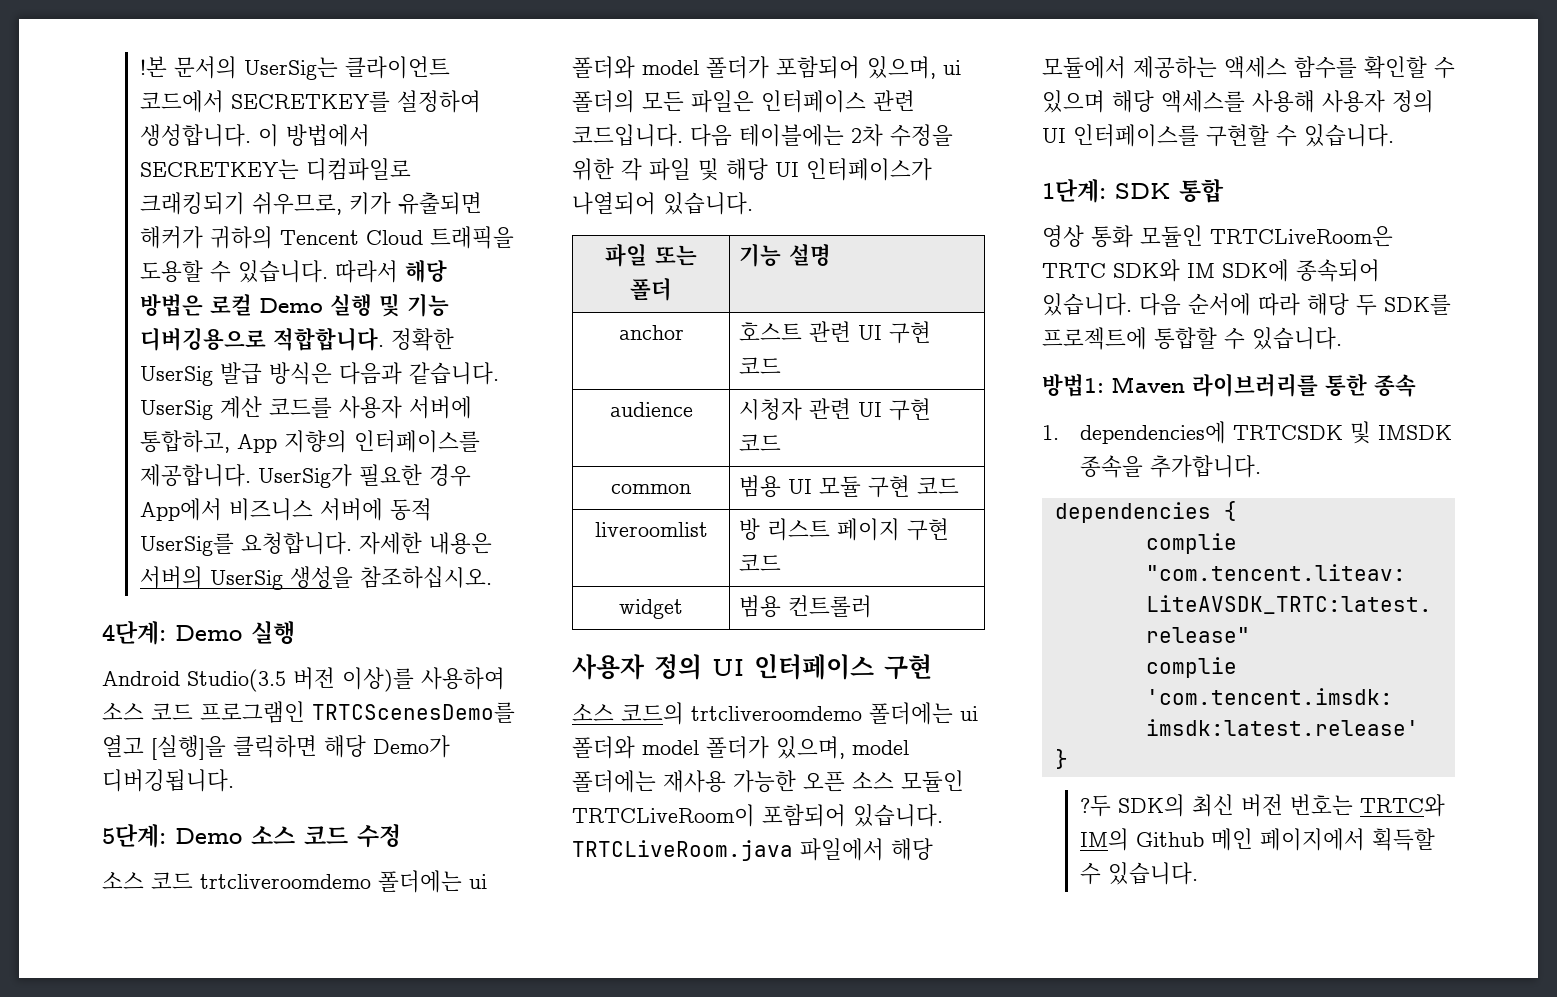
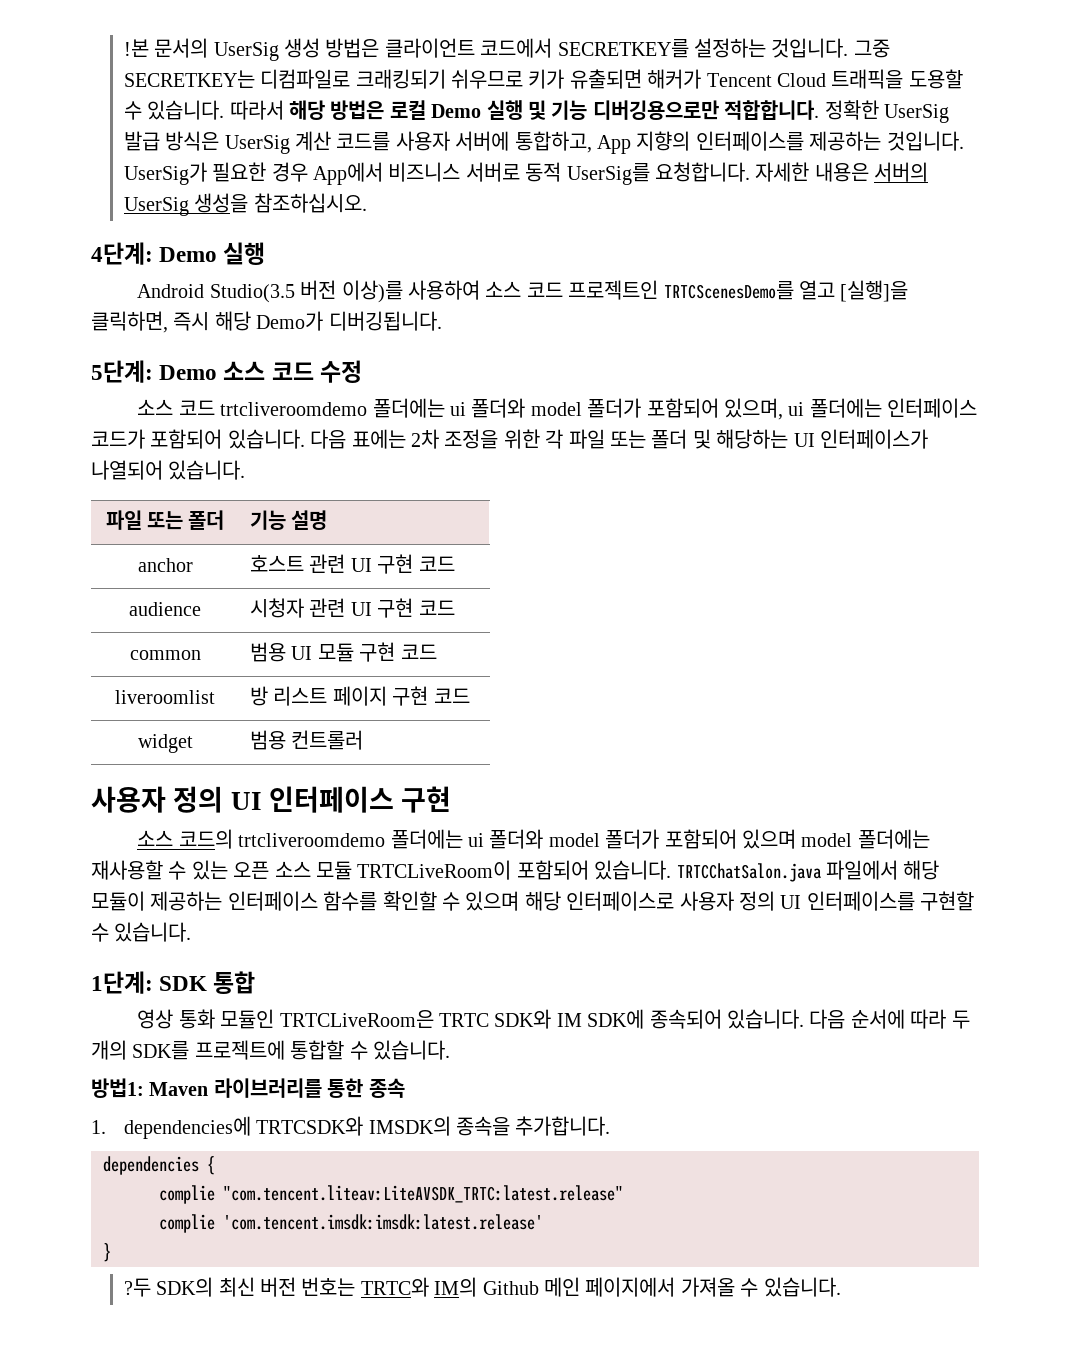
[243,56,450,80] [139,90,481,113] [139,124,370,147] UserSig는 클라이언트 코드에서 SECRETKEY를 설정하여 생성합니다. 이 방법에서 -> [213,38,890,61] UserSig 생성 방법은 클라이언트 코드에서 SECRETKEY를 설정하는 것입니다. 그중
[251,192,342,215] 쉬우므로, -> [451,69,524,89] 쉬우므로
[209,226,273,249] 귀하의 -> (702, 79) none
[139,328,266,351] 디버깅용으로 -> [592,100,719,120] 디버깅용으로만
[338,362,499,385] 다음과 같습니다. -> (220, 141) none
[139,464,251,487] 제공합니다. -> [809,131,964,151] 제공하는 것입니다.
[319,498,383,521] 서버에 -> [465,162,520,182] 서버로
[200,701,305,723] 프로그램인 -> [568,280,659,300] 프로젝트인
[233,735,317,758] 클릭하면 -> [91,311,210,333] 클릭하면, 즉시
[572,90,915,113] [572,124,953,147] [572,158,768,181] 폴더의 모든 파일은 인터페이스 관련 코드입니다. 다음 테이블에는 2차 수정을 위한 각 파일 및 해당 -> [809,398,978,418] [91,429,789,449] 폴더에는 인터페이스 코드가 포함되어 있습니다. 다음 표에는 2차 조정을 위한 각 파일 또는 폴더 및 해당하는
[776,736,909,759] [572,770,796,793] 있으며, model 폴더에는 재사용 가능한 -> [664,829,930,849] [91,860,228,880] 포함되어 있으며 model 폴더에는 재사용할 수 있는
[901,770,964,792] 모듈인 -> [316,861,352,880] 모듈
[572,840,793,861] TRTCLiveRoom.java -> [676,863,821,882] TRTCChatSalon.java
[1042,56,1287,79] 모듈에서 제공하는 액세스 -> [91,891,318,911] 모듈이 제공하는 인터페이스
[1161,90,1315,113] 액세스를 사용해 -> [566,891,675,911] 인터페이스로
[1307,293,1377,316] 해당 두 -> [951,1010,970,1029] [91,1040,127,1060] 두 개의
[1232,421,1452,444] TRTCSDK 및 IMSDK -> [256,1116,451,1136] TRTCSDK와 IMSDK의
[1371,828,1435,851] 획득할 -> [680,1277,735,1297] 가져올

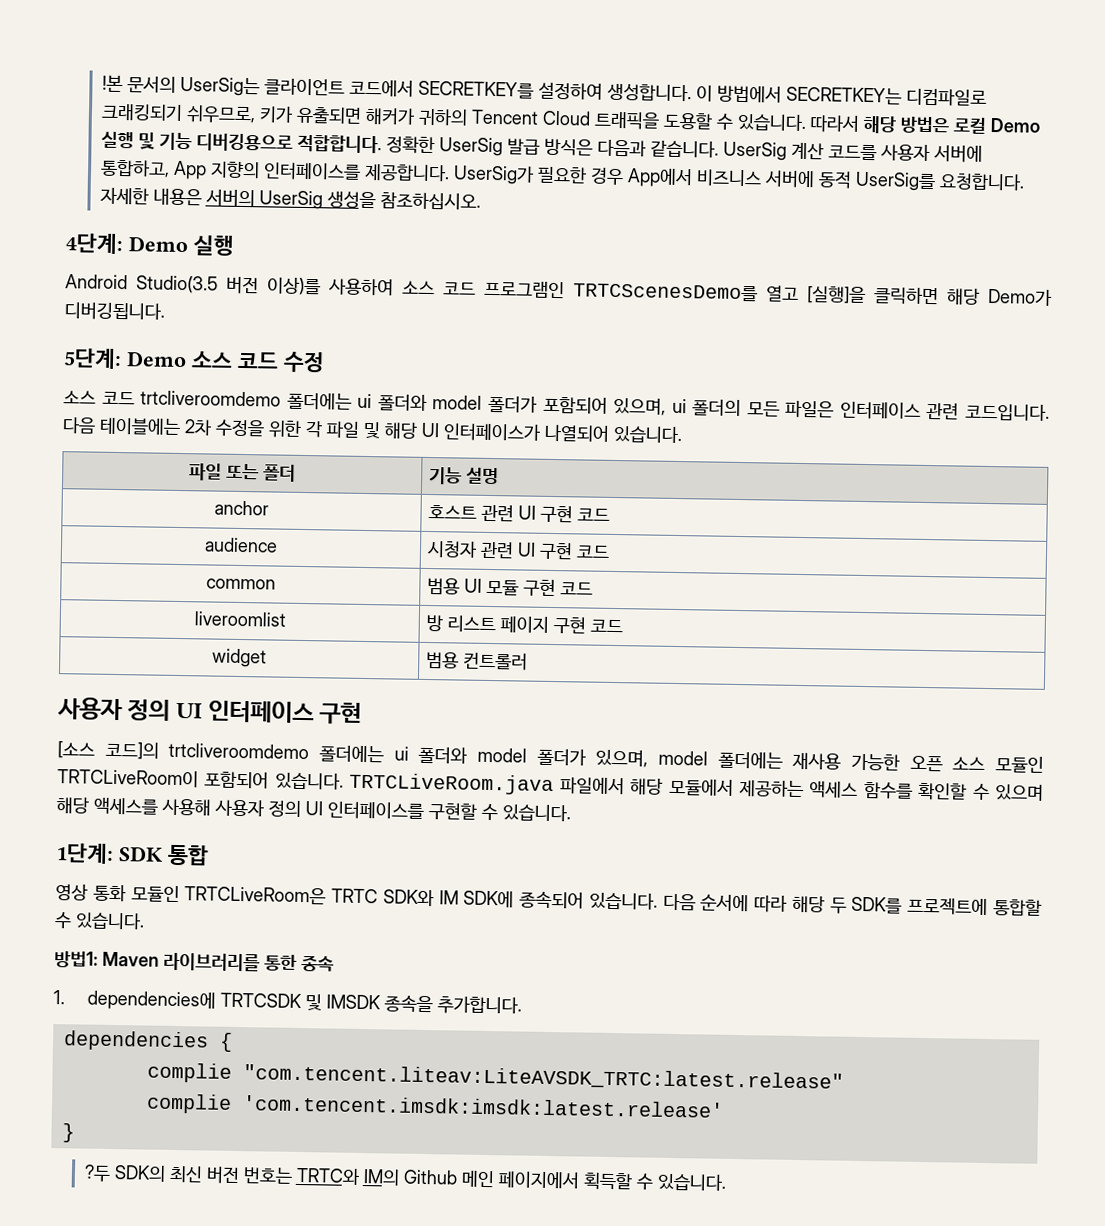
[213,38,890,61] UserSig 생성 방법은 클라이언트 코드에서 SECRETKEY를 설정하는 것입니다. 그중 -> [179,76,782,103] UserSig는 클라이언트 코드에서 SECRETKEY를 설정하여 생성합니다. 이 방법에서
[451,69,524,89] 쉬우므로 -> [185,105,256,124] 쉬우므로,
(702, 79) none -> [417,108,468,126] 귀하의
[592,100,719,120] 디버깅용으로만 -> [195,133,293,152] 디버깅용으로
(220, 141) none -> [596,139,719,158] 다음과 같습니다.
[809,131,964,151] 제공하는 것입니다. -> [363,163,450,182] 제공합니다.
[465,162,520,182] 서버로 -> [763,170,815,189] 서버에
[568,280,659,300] 프로젝트인 -> [484,280,565,299] 프로그램인
[91,311,210,333] 클릭하면, 즉시 -> [874,287,939,306] 클릭하면
[809,398,978,418] [91,429,789,449] 폴더에는 인터페이스 코드가 포함되어 있습니다. 다음 표에는 2차 조정을 위한 각 파일 또는 폴더 및 해당하는 -> [692,399,1050,421] [62,417,418,439] 폴더의 모든 파일은 인터페이스 관련 코드입니다. 다음 테이블에는 2차 수정을 위한 각 파일 및 해당
[137,829,930,849] [91,860,228,880] 소스 코드의 trtcliveroomdemo 폴더에는 ui 폴더와 model 폴더가 포함되어 있으며 model 폴더에는 재사용할 수 있는 -> [57,741,900,771] [소스 코드]의 trtcliveroomdemo 폴더에는 ui 폴더와 model 폴더가 있으며, model 폴더에는 재사용 가능한
[316,861,352,880] 모듈 -> [994,756,1044,773] 모듈인
[676,863,821,882] TRTCChatSalon.java -> [349,772,555,796] TRTCLiveRoom.java
[91,891,318,911] 모듈이 제공하는 인터페이스 -> [668,778,859,798] 모듈에서 제공하는 액세스
[566,891,675,911] 인터페이스로 -> [93,797,211,816] 액세스를 사용해
[951,1010,970,1029] [91,1040,127,1060] 두 개의 -> [791,895,847,914] 해당 두
[256,1116,451,1136] TRTCSDK와 IMSDK의 -> [219,992,381,1011] TRTCSDK 및 IMSDK
[680,1277,735,1297] 가져올 -> [582,1172,633,1191] 획득할

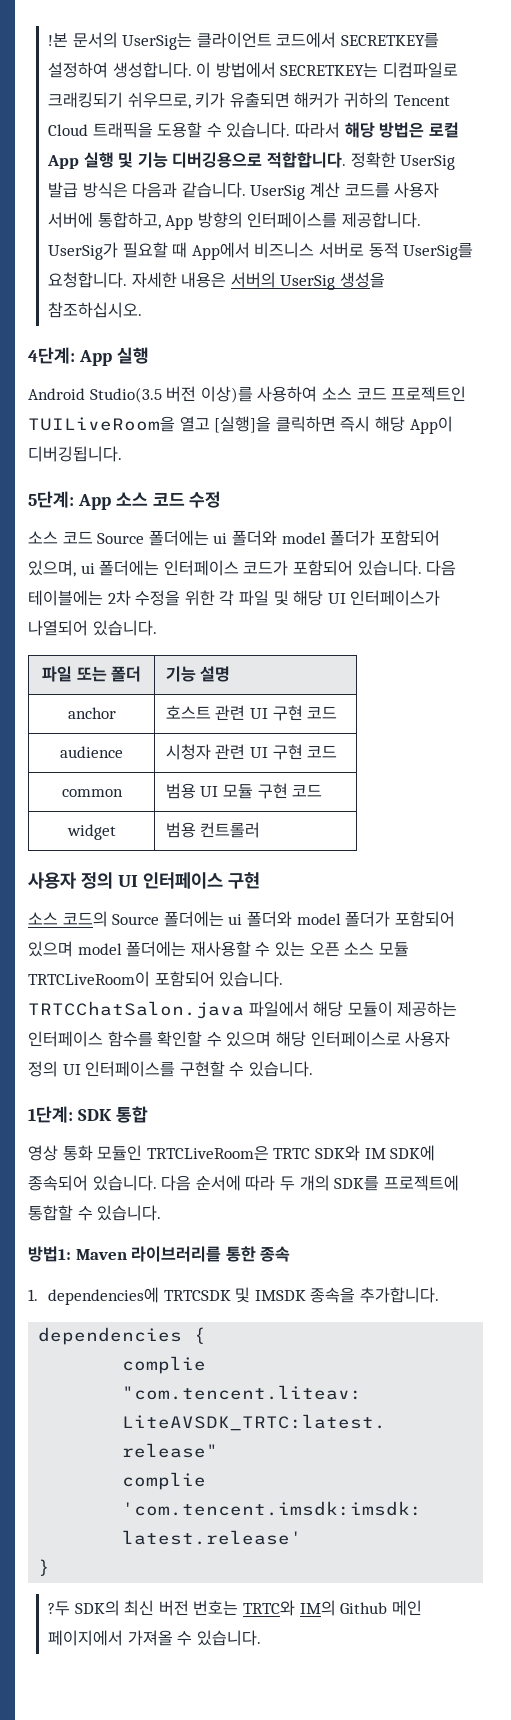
[989,117,1040,133] Demo -> [47,155,80,169] App
[209,161,260,179] 지향의 -> [197,212,243,228] 방향의
[536,166,624,186] 필요한 경우 -> [122,242,188,258] 필요할 때
[763,170,815,189] 서버에 -> [318,242,364,258] 서버로
[128,236,188,253] Demo -> [78,350,112,366] App
[484,280,758,302] 프로그램인 TRTCScenesDemo를 -> [391,386,467,402] [28,416,175,432] 프로젝트인 TUILiveRoom을
[947,288,1053,306] 해당 Demo가 -> [340,416,453,434] 즉시 해당 App이
[126,351,187,368] Demo -> [77,494,111,510] App
[140,390,282,407] trtcliveroomdemo -> [97,533,145,544] Source
[692,399,1050,421] 폴더의 모든 파일은 인터페이스 관련 코드입니다. -> [99,560,422,576] 폴더에는 인터페이스 코드가 포함되어 있습니다.
[193,611,286,627] [425,614,623,634] // liveroomlist | 방 리스트 페이지 구현 코드 -> (323, 790) none
[57,741,900,771] [소스 코드]의 trtcliveroomdemo 폴더에는 ui 폴더와 model 폴더가 있으며, model 폴더에는 재사용 가능한 -> [28,911,455,927] [28,941,305,957] 소스 코드의 Source 폴더에는 ui 폴더와 model 폴더가 포함되어 있으며 model 폴더에는 재사용할 수 있는
[994,756,1044,773] 모듈인 -> [378,942,409,957] 모듈
[349,772,555,796] TRTCLiveRoom.java -> [28,1001,244,1019] TRTCChatSalon.java
[668,778,859,798] 모듈에서 제공하는 액세스 -> [347,1001,458,1017] [28,1031,103,1047] 모듈이 제공하는 인터페이스
[93,797,211,816] 액세스를 사용해 -> [310,1031,401,1047] 인터페이스로
[791,895,847,914] 해당 두 -> [279,1175,330,1191] 두 개의
[582,1172,633,1191] 획득할 -> [127,1630,173,1646] 가져올

